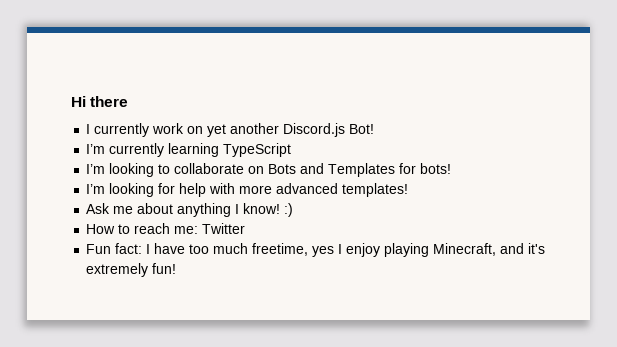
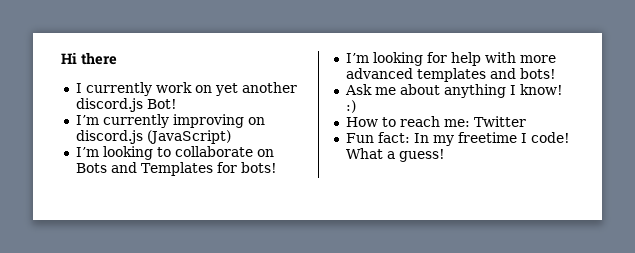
[283,123,346,137] Discord.js -> [75,98,143,112] discord.js
[168,143,292,157] learning TypeScript -> [172,114,265,128] [75,130,231,144] improving on discord.js (JavaScript)
[342,183,409,197] templates! -> [416,68,556,82] templates and bots!
[146,243,546,257] [86,263,177,277] I have too much freetime, yes I enjoy playing Minecraft, and it's extremely fun! -> [413,132,570,146] [345,148,445,162] In my freetime I code! What a guess!

